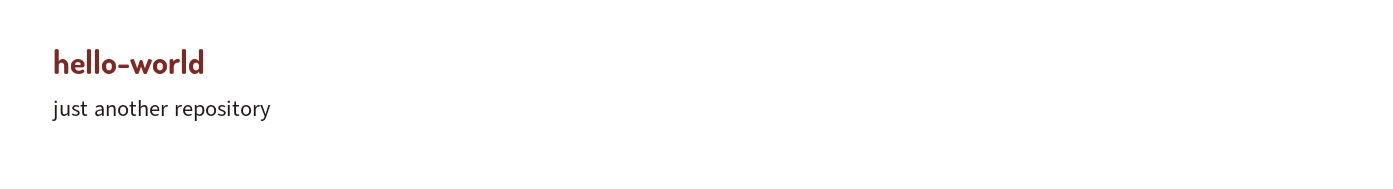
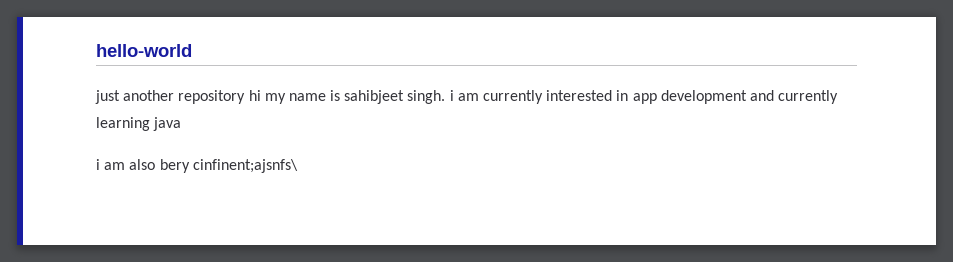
(272, 110) none -> [248,90,839,104] [96,117,182,131] [96,159,298,173] hi my name is sahibjeet singh. i am currently interested in app development and currently learning java // i am also bery cinfinent;ajsnfs\

